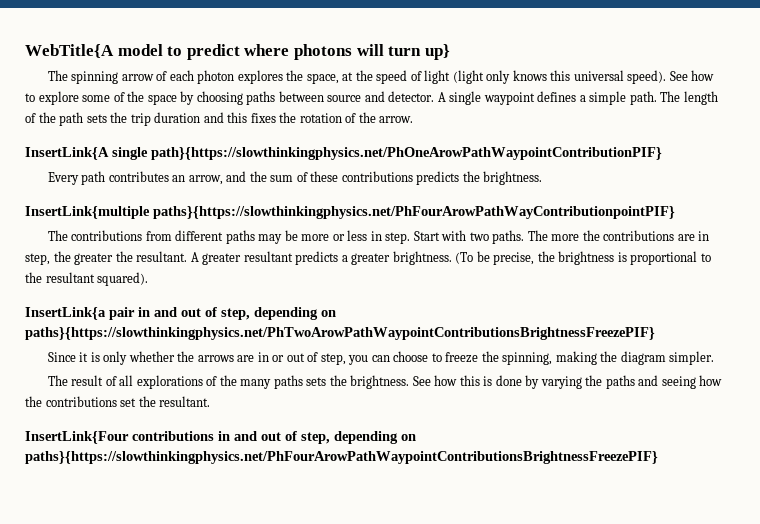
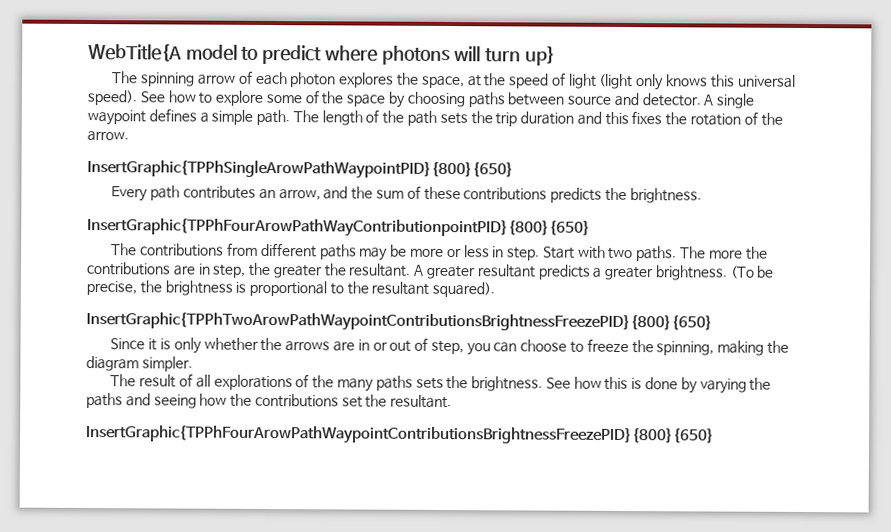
[25,147,662,160] InsertLink{A single path}{https://slowthinkingphysics.net/PhOneArowPathWaypointContributionPIF} -> [87,158,514,180] InsertGraphic{TPPhSingleArowPathWaypointPID}{800}{650}
[25,206,675,219] InsertLink{multiple paths}{https://slowthinkingphysics.net/PhFourArowPathWayContributionpointPIF} -> [87,217,591,238] InsertGraphic{TPPhFourArowPathWayContributionpointPID}{800}{650}
[25,307,336,320] [25,327,655,340] InsertLink{a pair in and out of step, depending on paths}{https://slowthinkingphysics.net/PhTwoArowPathWaypointContributionsBrightnessFreezePIF} -> [86,311,713,333] InsertGraphic{TPPhTwoArowPathWaypointContributionsBrightnessFreezePID}{800}{650}
[25,431,416,444] [25,451,658,464] InsertLink{Four contributions in and out of step, depending on paths}{https://slowthinkingphysics.net/PhFourArowPathWaypointContributionsBrightnessFreezePIF} -> [86,424,715,446] InsertGraphic{TPPhFourArowPathWaypointContributionsBrightnessFreezePID}{800}{650}

